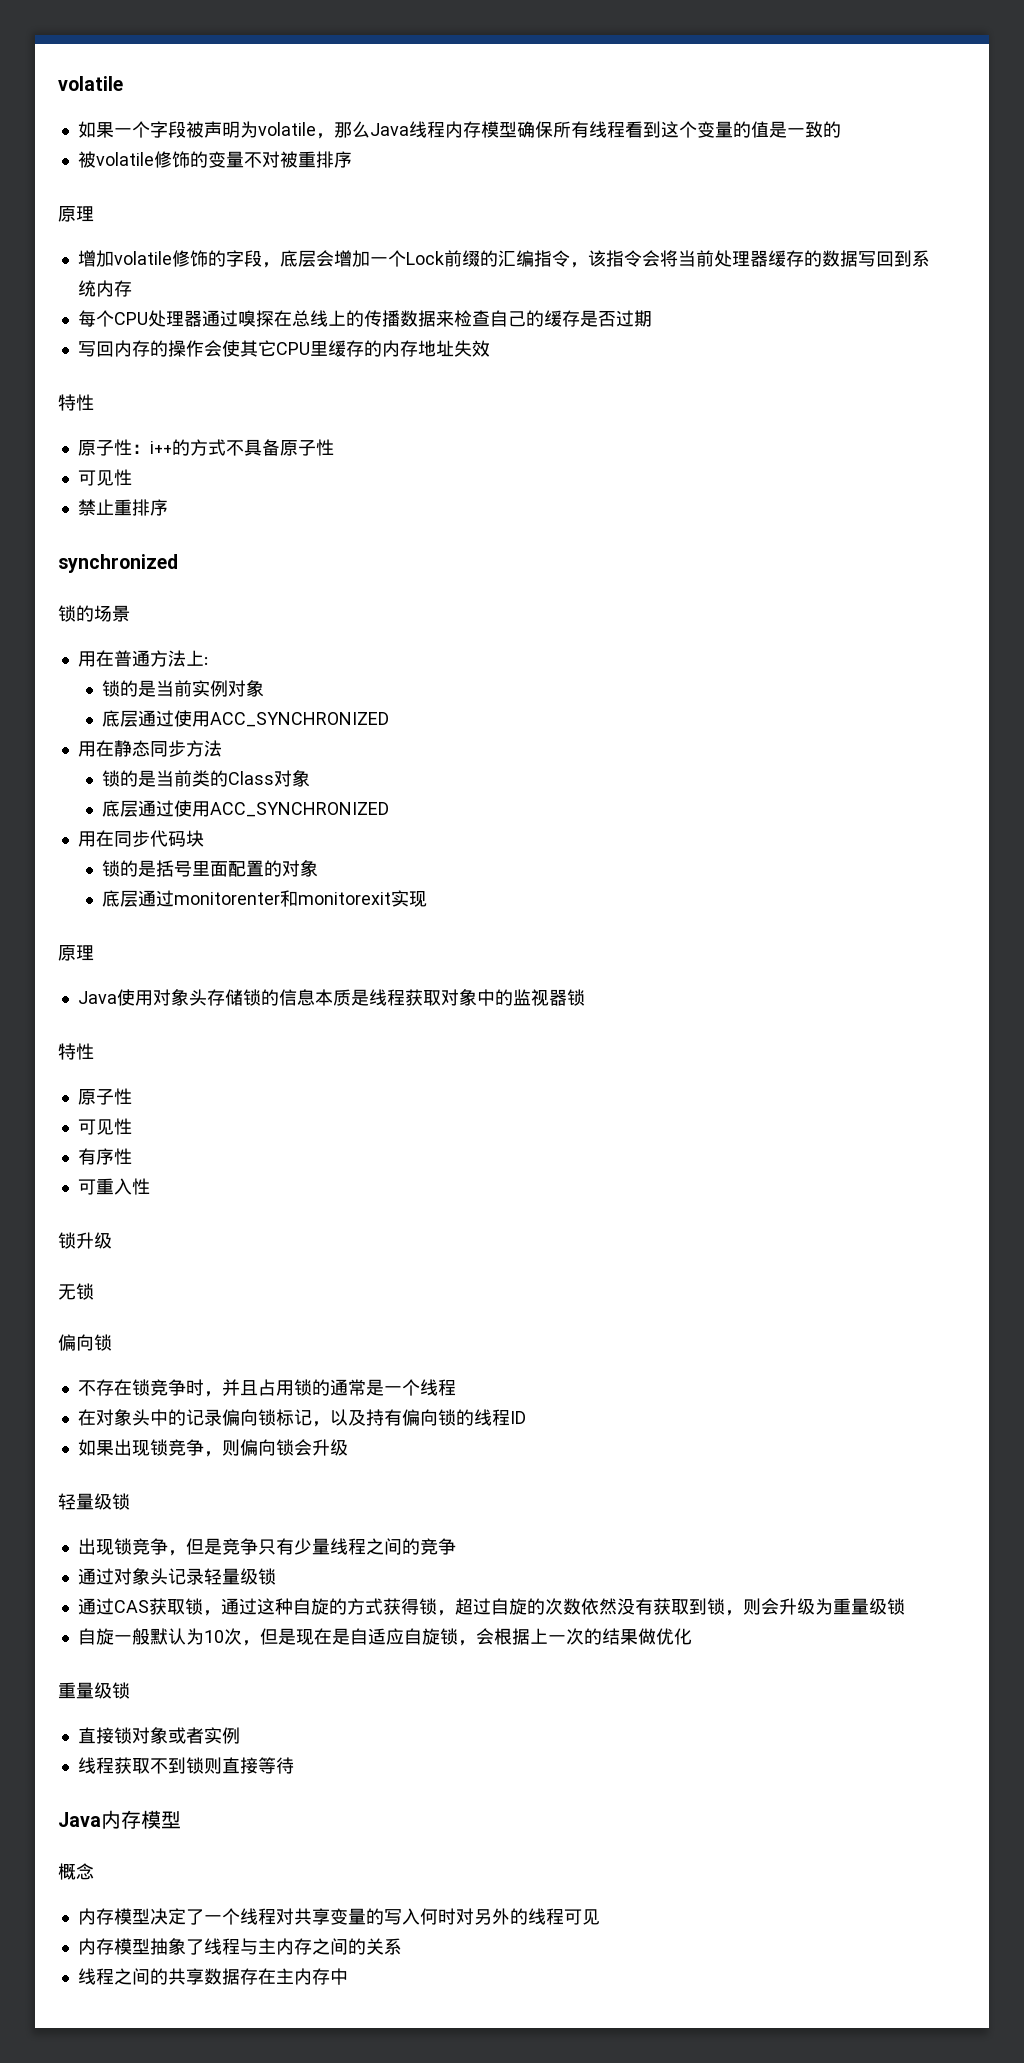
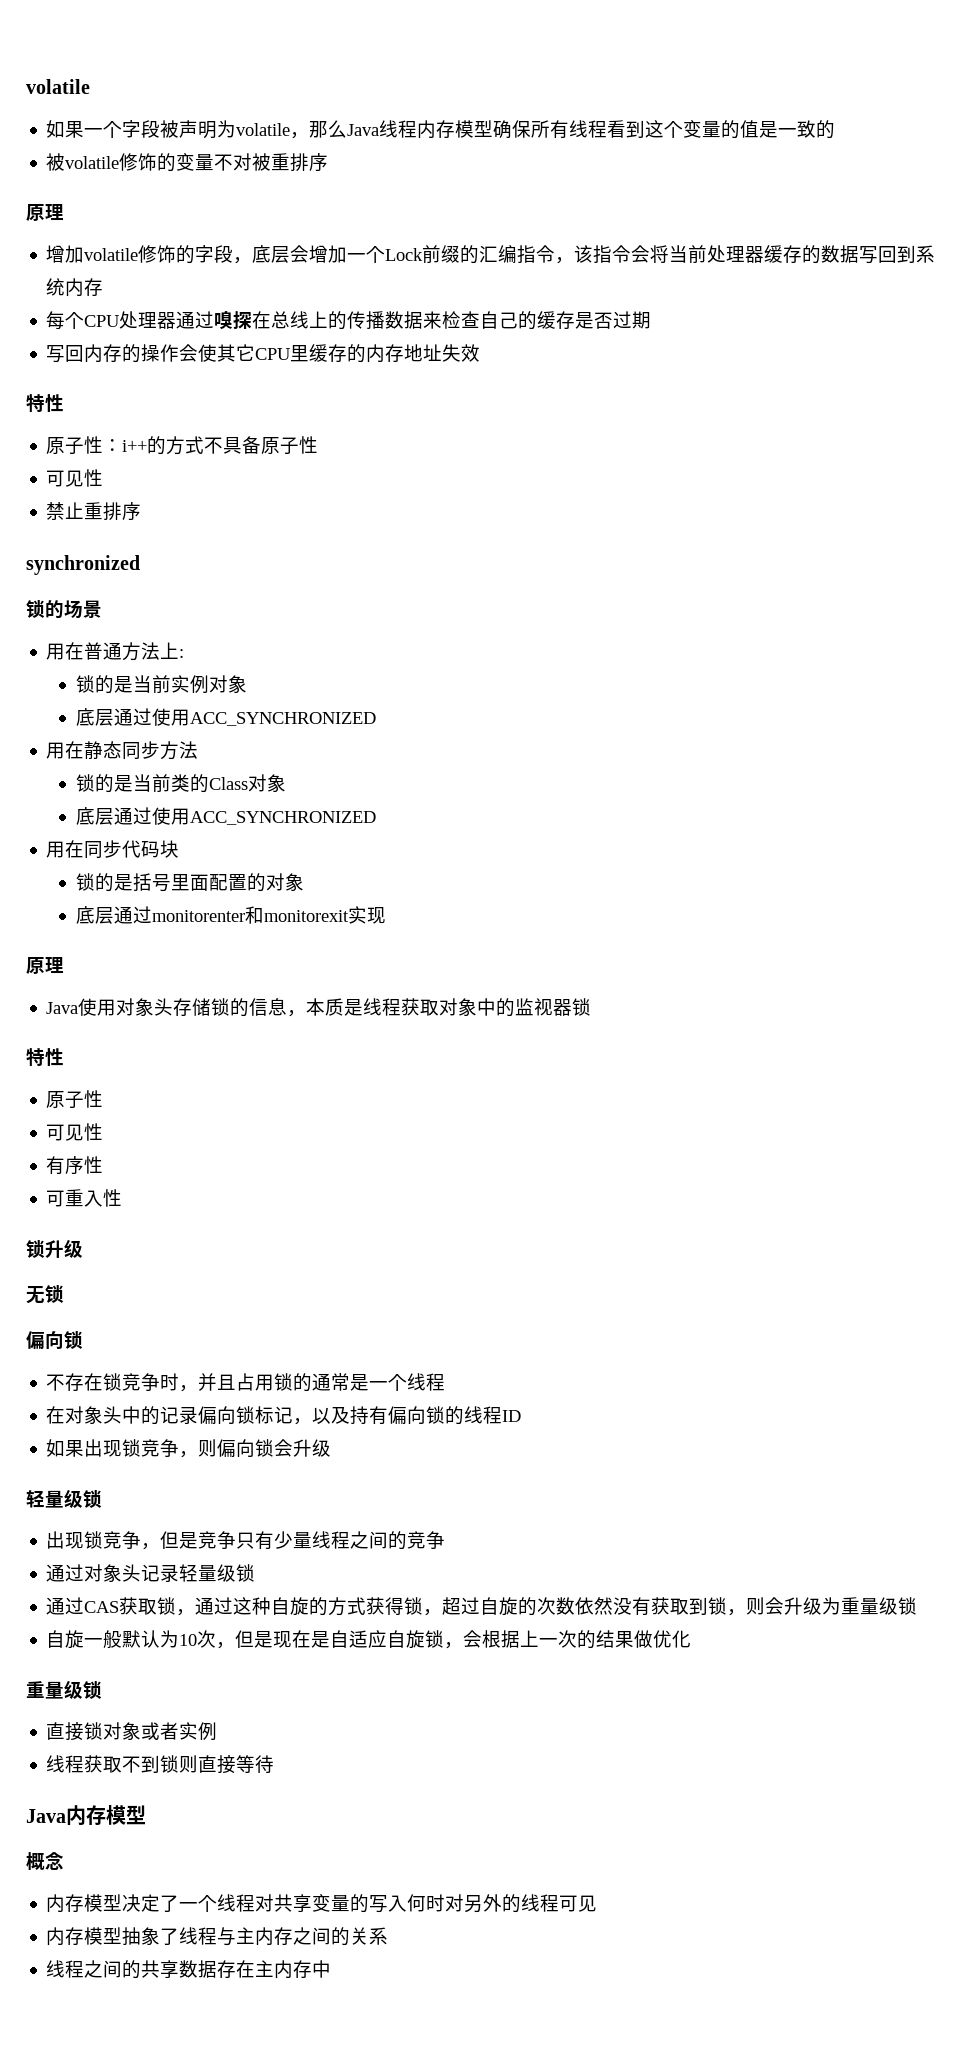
(315, 997) none -> [287,1010,307,1017] ，

